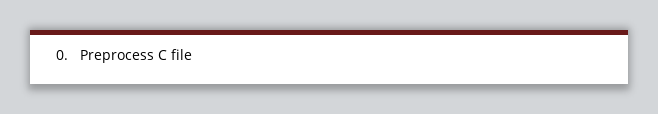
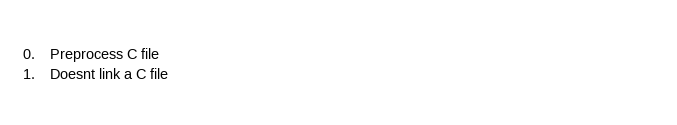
(193, 54) none -> [23,68,169,79] // 1. Doesnt link a C file

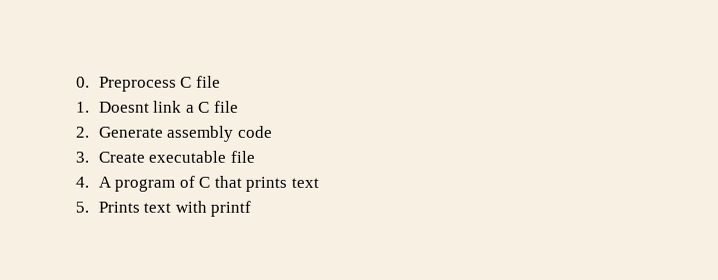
(169, 73) none -> [76,125,273,142] [75,150,255,163] [75,175,320,192] [75,200,252,217] // 2. Generate assembly code // 3. Create executable file // 4. A program of C that prints text // 5. Prints text with printf

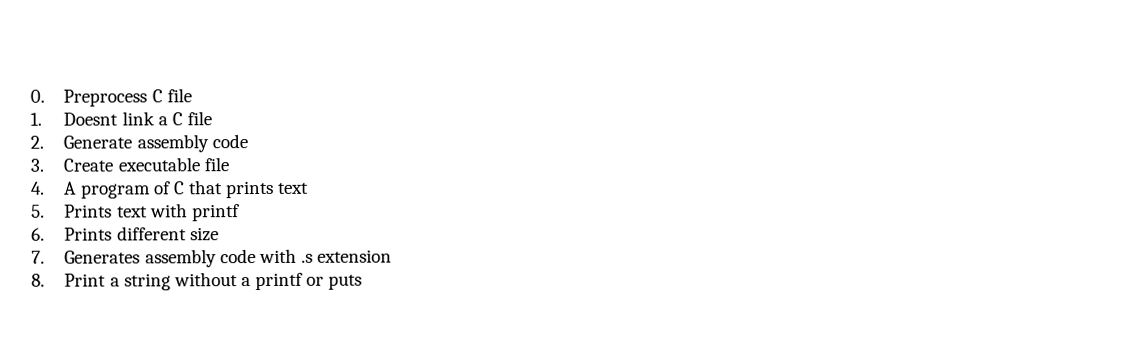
(252, 208) none -> [31,226,219,242] [31,248,393,268] [31,272,363,291] // 6. Prints different size // 7. Generates assembly code with .s extension // 8. Print a string without a printf or puts

